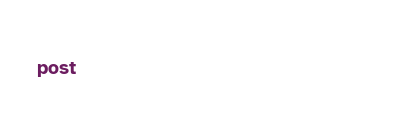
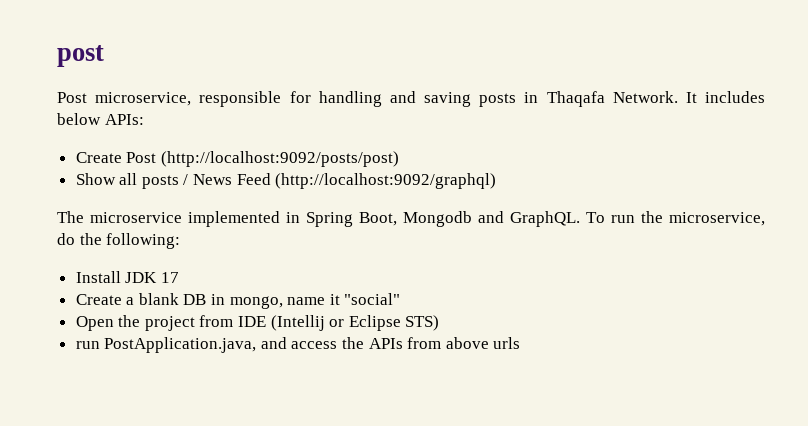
(76, 69) none -> [57,91,765,107] [57,113,144,125] [75,151,399,167] [75,173,497,189] [57,211,765,227] [57,233,181,249] [75,271,179,283] [75,293,401,309] [75,315,440,331] [75,337,521,353] // Post microservice, responsible for handling and saving posts in Thaqafa Network. It includes below APIs: // Create Post (http://localhost:9092/posts/post) // Show all posts / News Feed (http://localhost:9092/graphql) // The microservice implemented in Spring Boot, Mongodb and GraphQL. To run the microservice, do the following: // Install JDK 17 // Create a blank DB in mongo, name it "social" // Open the project from IDE (Intellij or Eclipse STS) // run PostApplication.java, and access the APIs from above urls

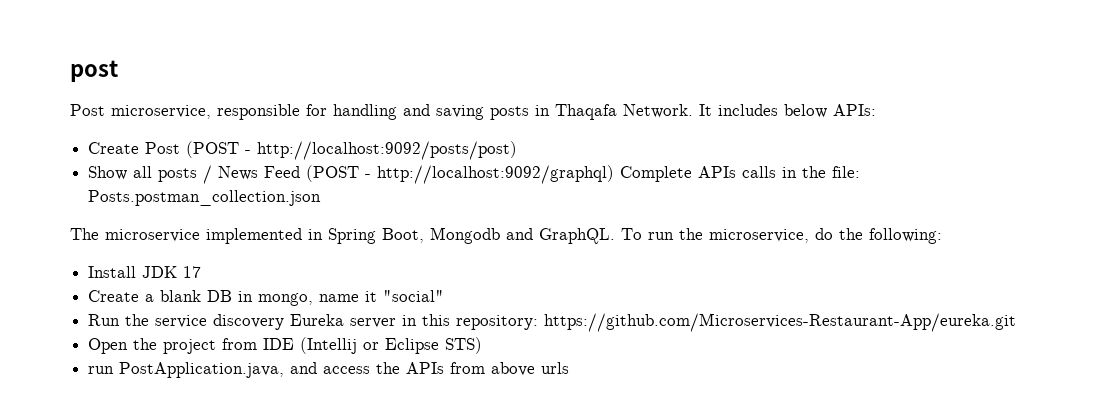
[160,151,399,167] (http://localhost:9092/posts/post) -> [186,141,518,160] (POST - http://localhost:9092/posts/post)
[275,173,497,189] (http://localhost:9092/graphql) -> [306,165,861,184] [88,190,322,206] (POST - http://localhost:9092/graphql) Complete APIs calls in the file: Posts.postman_collection.json
(401, 299) none -> [88,313,1017,332] // Run the service discovery Eureka server in this repository: https://github.com/Microservices-Restaurant-App/eureka.git

